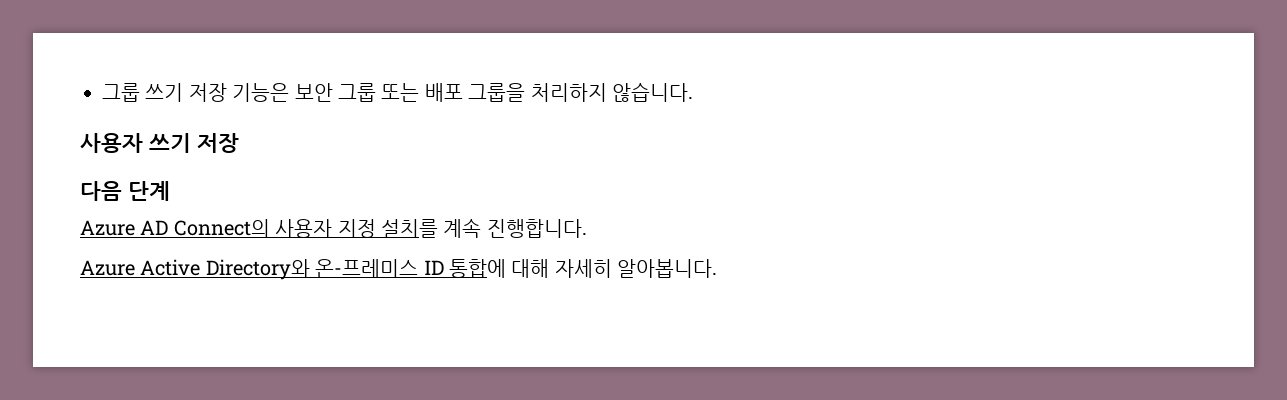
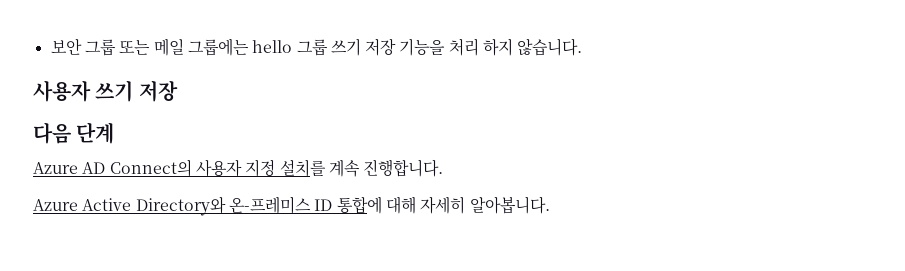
[102,83,607,102] 그룹 쓰기 저장 기능은 보안 그룹 또는 배포 그룹을 처리하지 -> [50,38,514,56] 보안 그룹 또는 메일 그룹에는 hello 그룹 쓰기 저장 기능을 처리 하지

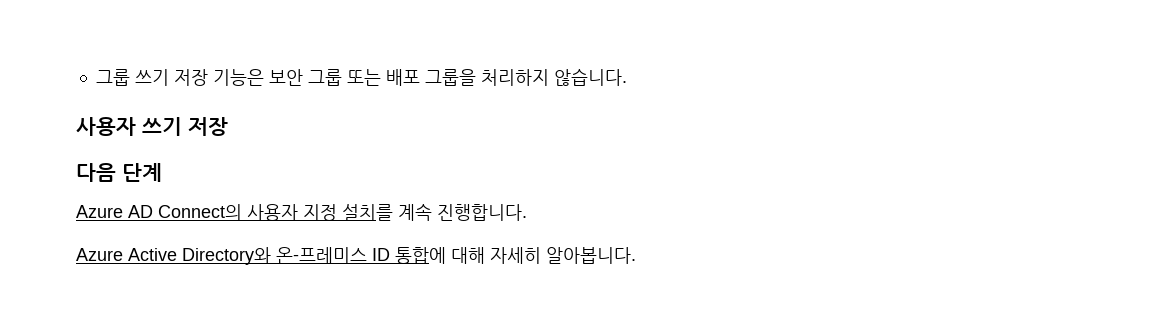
[50,38,514,56] 보안 그룹 또는 메일 그룹에는 hello 그룹 쓰기 저장 기능을 처리 하지 -> [95,69,549,86] 그룹 쓰기 저장 기능은 보안 그룹 또는 배포 그룹을 처리하지

